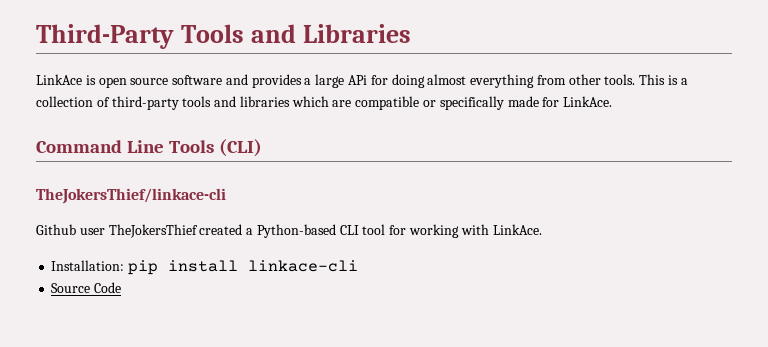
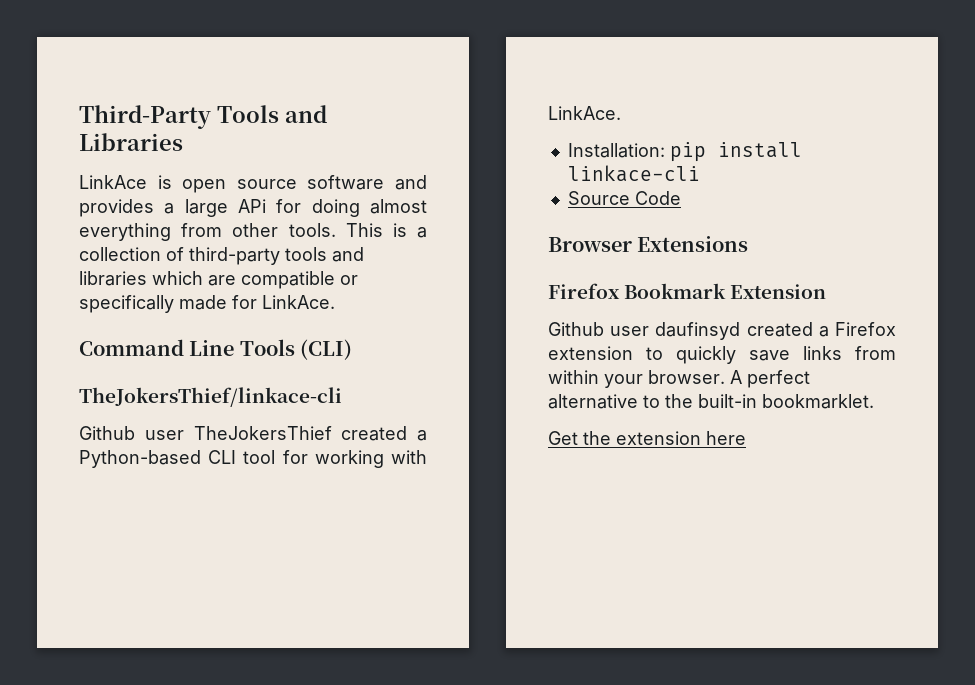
(122, 287) none -> [548,236,749,252] [548,283,827,299] [548,322,896,340] [548,346,896,364] [548,370,810,388] [548,394,874,409] [548,431,746,445] // Browser Extensions // Firefox Bookmark Extension // Github user daufinsyd created a Firefox extension to quickly save links from within your browser. A perfect alternative to the built-in bookmarklet. // Get the extension here

